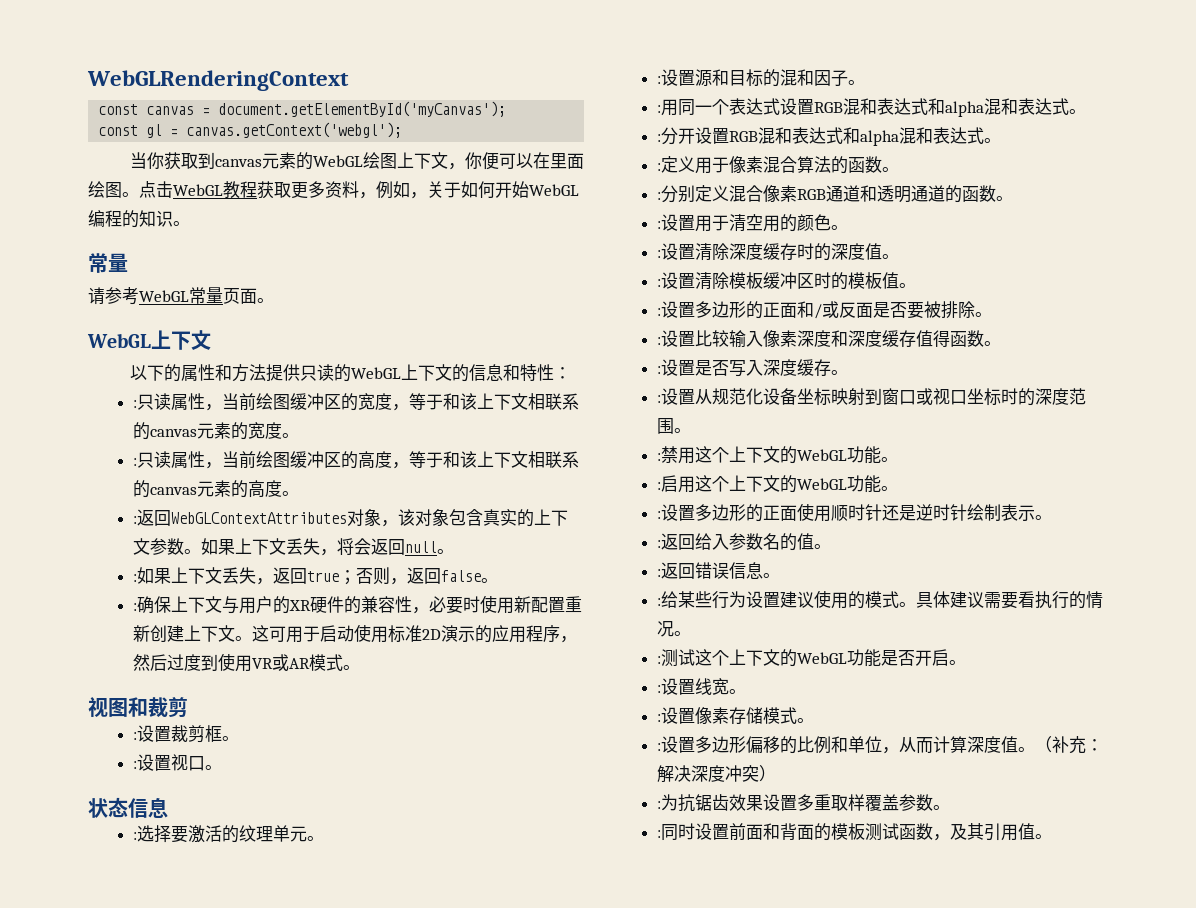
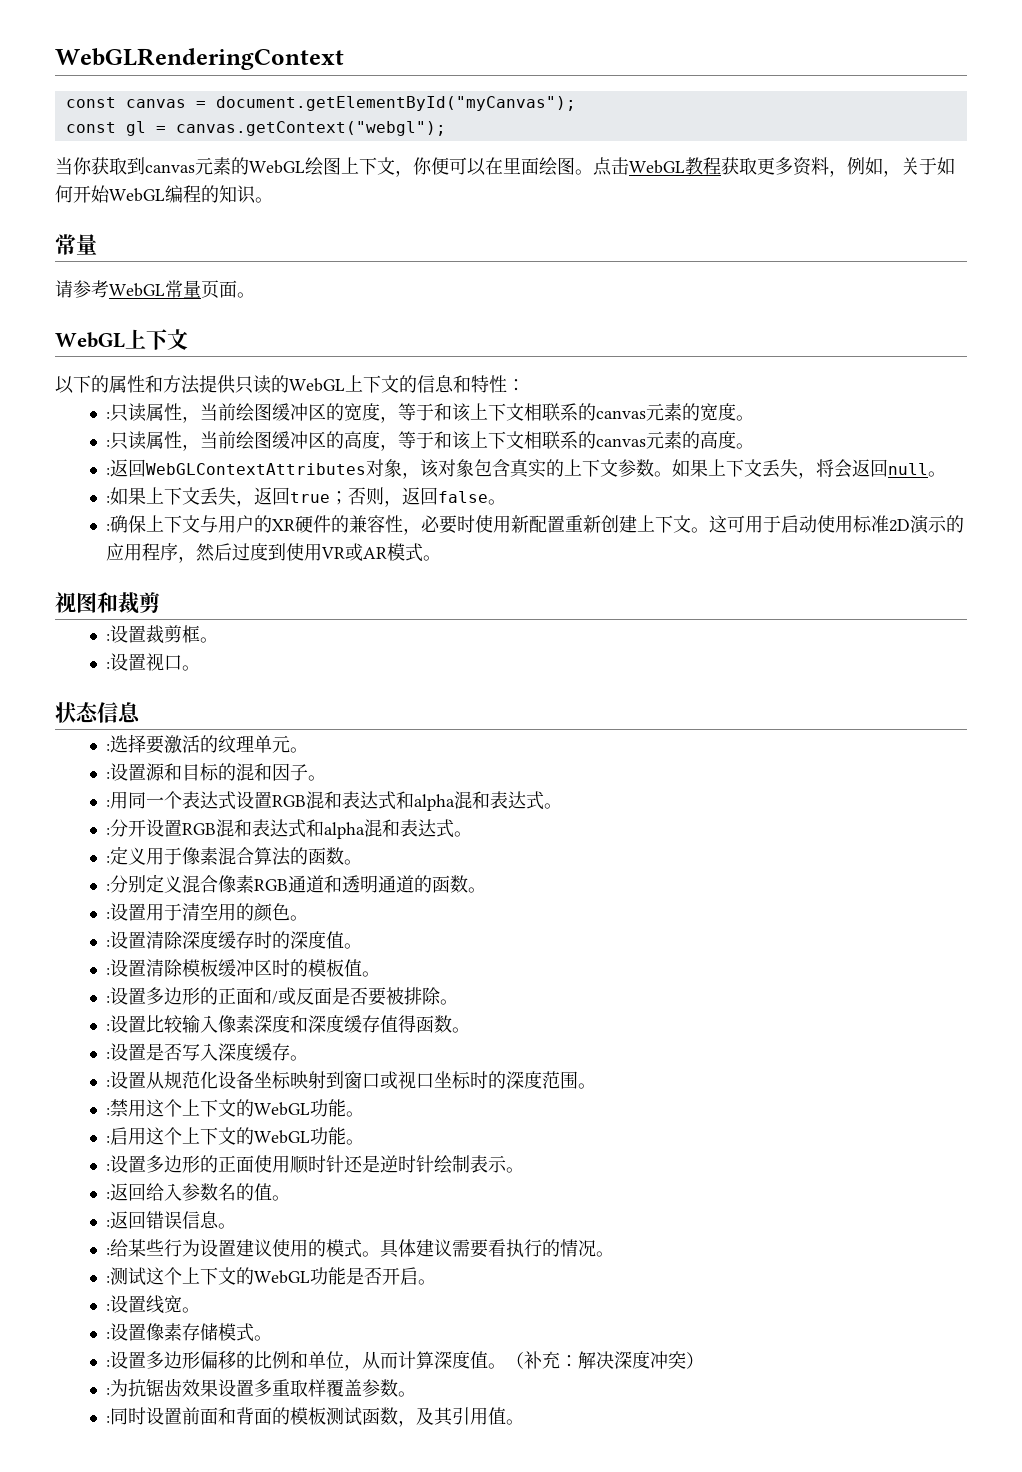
[218,101,507,117] document.getElementById('myCanvas'); -> [215,96,576,111] document.getElementById("myCanvas");
[186,122,403,138] canvas.getContext('webgl'); -> [175,121,446,136] canvas.getContext("webgl");

